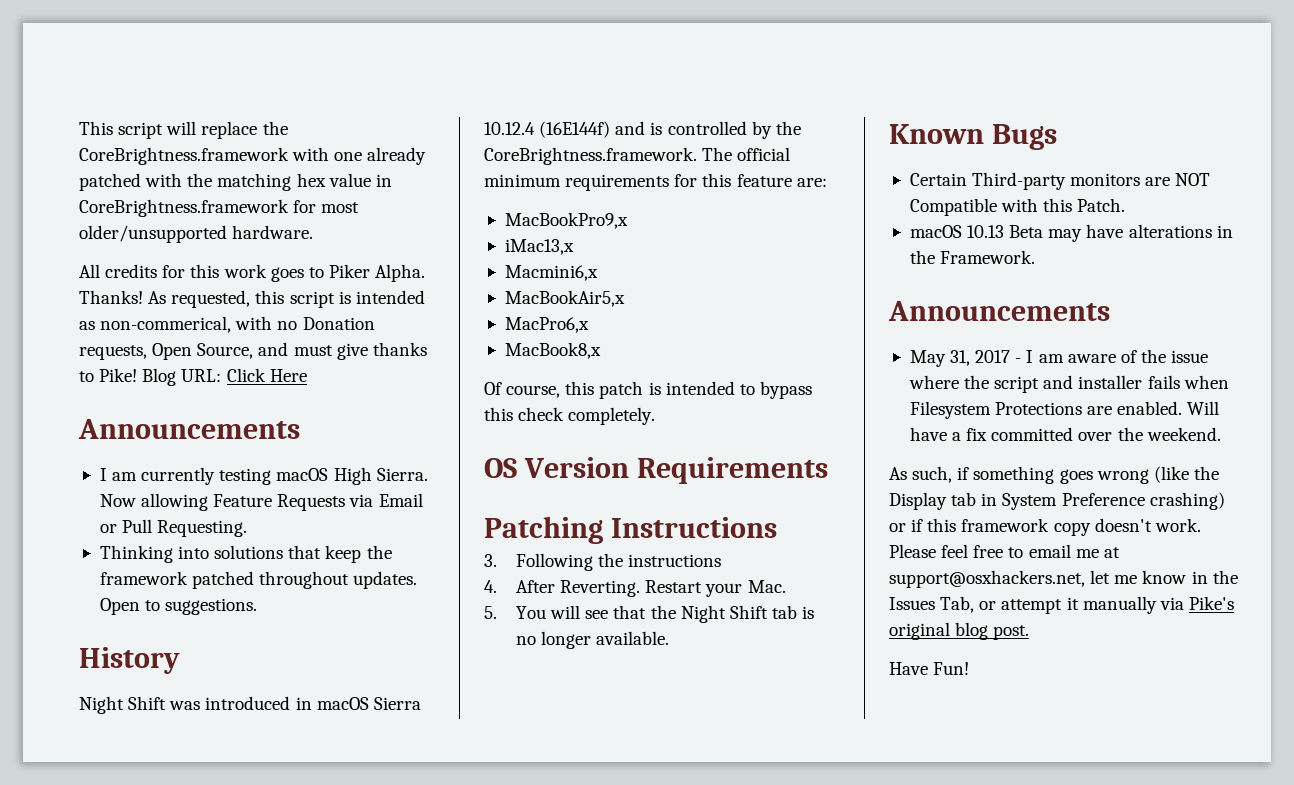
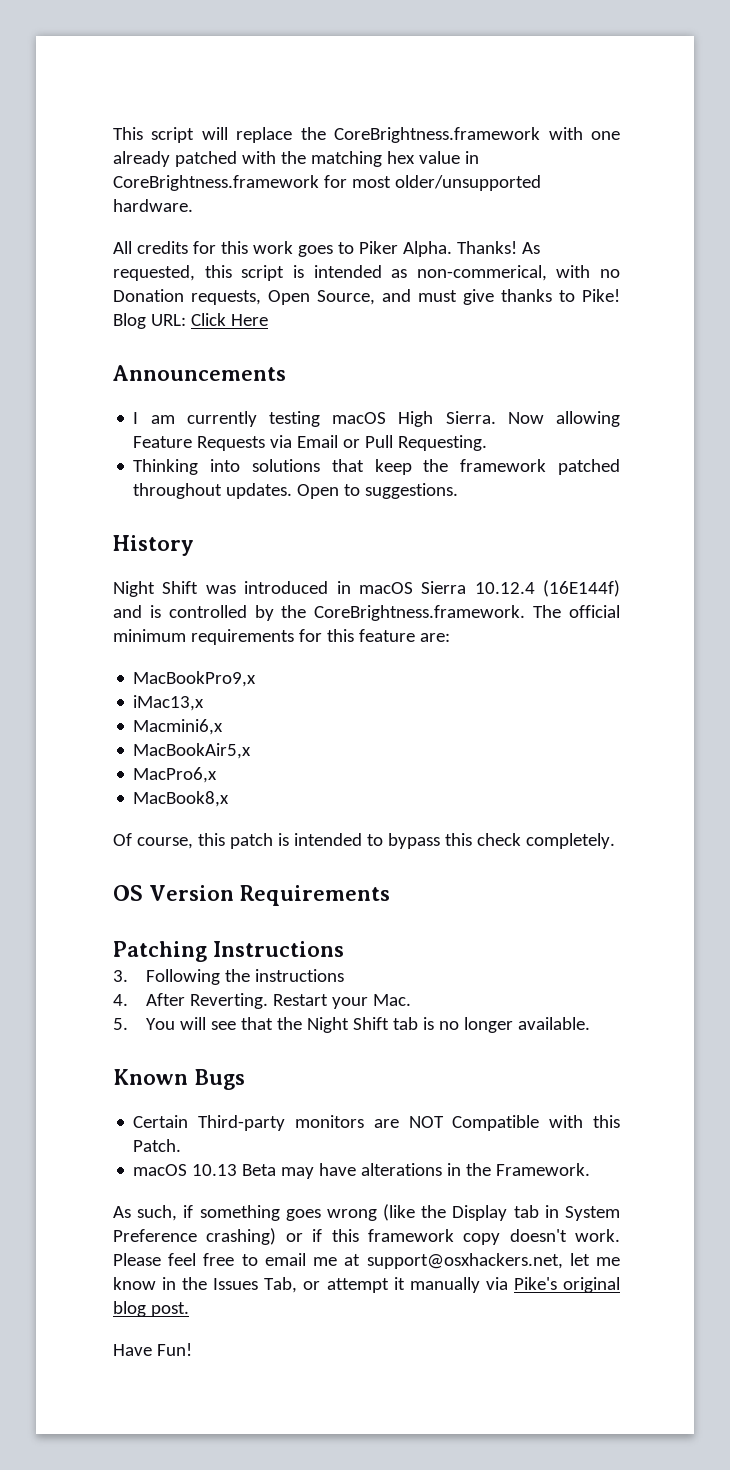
[888,301,1110,321] [909,349,1209,367] [908,375,1229,393] [909,401,1220,419] [909,427,1221,441] // Announcements // May 31, 2017 - I am aware of the issue where the script and installer fails when Filesystem Protections are enabled. Will have a fix committed over the weekend. -> (591, 1169) none

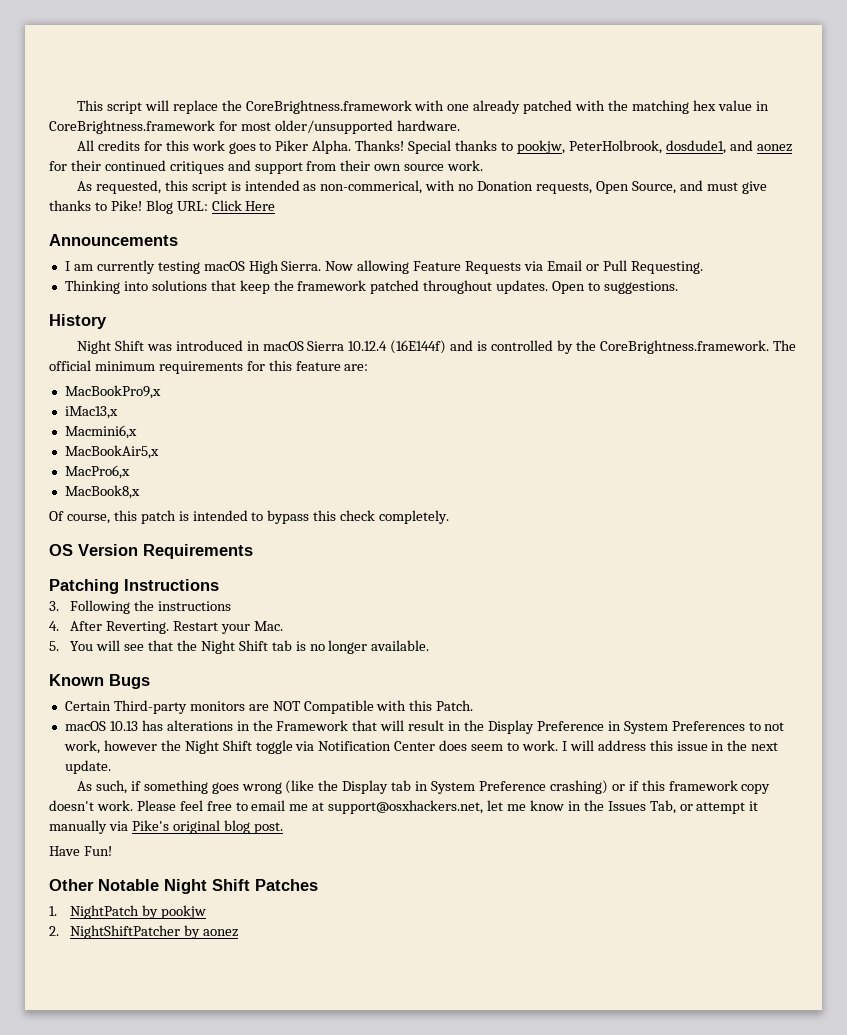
(517, 247) none -> [408,140,792,154] [49,160,484,174] Special thanks to pookjw, PeterHolbrook, dosdude1, and aonez for their continued critiques and support from their own source work. //
[242,1163,591,1179] Beta may have alterations in the Framework. -> [141,720,785,734] [63,740,779,754] [64,760,111,774] has alterations in the Framework that will result in the Display Preference in System Preferences to not work, however the Night Shift toggle via Notification Center does seem to work. I will address this issue in the next update.
(192, 1349) none -> [49,879,318,894] [49,905,207,919] [49,925,239,939] // Other Notable Night Shift Patches // 1. NightPatch by pookjw // 2. NightShiftPatcher by aonez

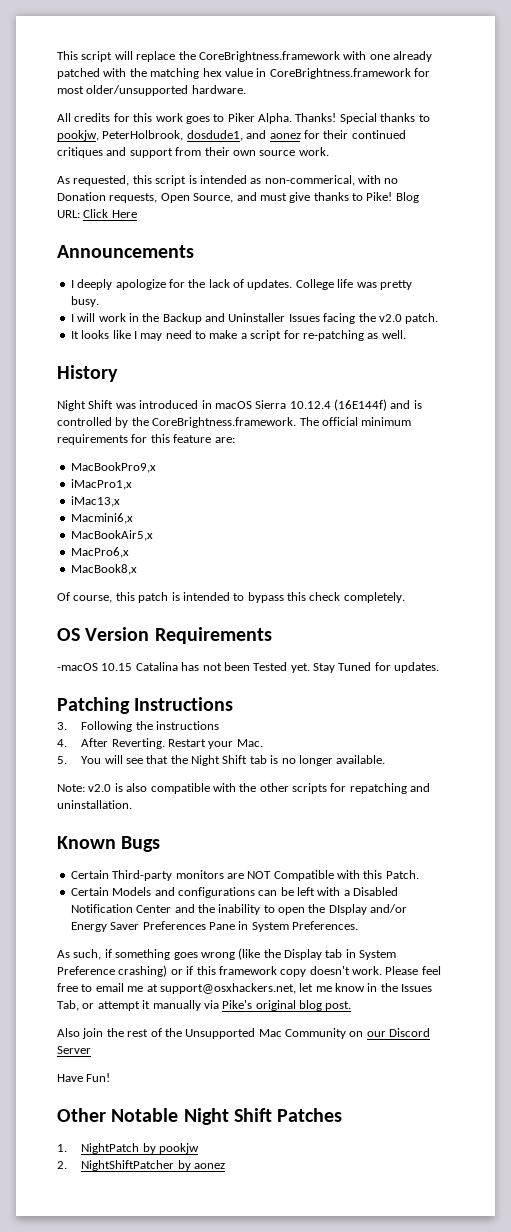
[73,260,703,274] [64,280,678,294] am currently testing macOS High Sierra. Now allowing Feature Requests via Email or Pull Requesting. // Thinking into solutions that keep the framework patched throughout updates. Open to suggestions. -> [77,279,412,290] [70,296,99,307] [70,313,439,324] [70,330,406,341] deeply apologize for the lack of updates. College life was pretty busy. // I will work in the Backup and Uninstaller Issues facing the v2.0 patch. // It looks like I may need to make a script for re-patching as well.
(161, 392) none -> [70,479,132,490] // iMacPro1,x
(253, 551) none -> [57,662,440,673] // -macOS 10.15 Catalina has not been Tested yet. Stay Tuned for updates.
(430, 645) none -> [57,783,431,794] [57,800,132,809] // Note: v2.0 is also compatible with the other scripts for repatching and uninstallation.
[64,720,785,734] [63,740,779,754] [64,760,111,774] macOS 10.13 has alterations in the Framework that will result in the Display Preference in System Preferences to not work, however the Night Shift toggle via Notification Center does seem to work. I will address this issue in the next update. -> [70,887,399,898] [70,904,408,915] [70,921,358,932] Certain Models and configurations can be left with a Disabled Notification Center and the inability to open the DIsplay and/or Energy Saver Preferences Pane in System Preferences.
(283, 828) none -> [57,1028,431,1039] [57,1046,91,1054] // Also join the rest of the Unsupported Mac Community on our Discord Server

